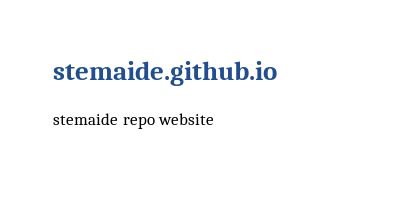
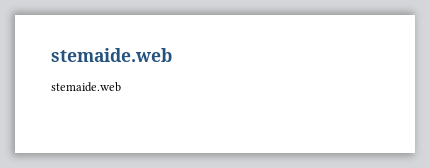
[53,61,277,86] [53,113,215,129] stemaide.github.io // stemaide repo website -> [51,48,172,62] [51,82,121,92] stemaide.web // stemaide.web

